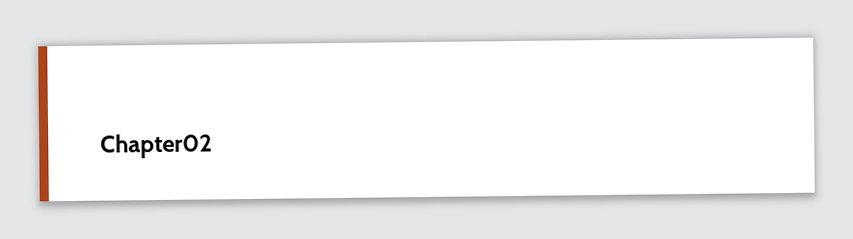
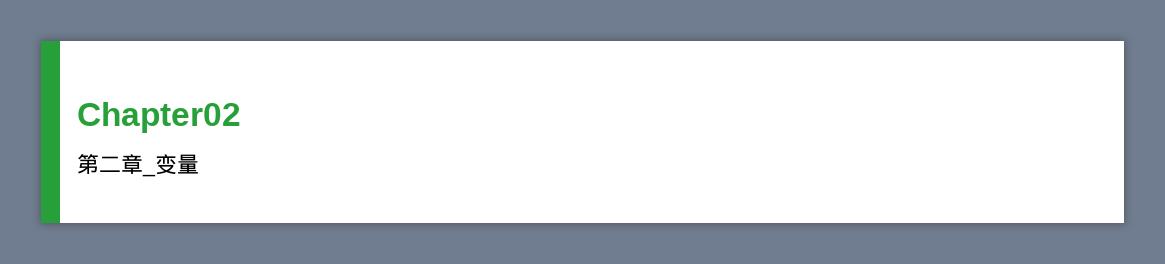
(213, 146) none -> [77,154,199,177] // 第二章_变量

